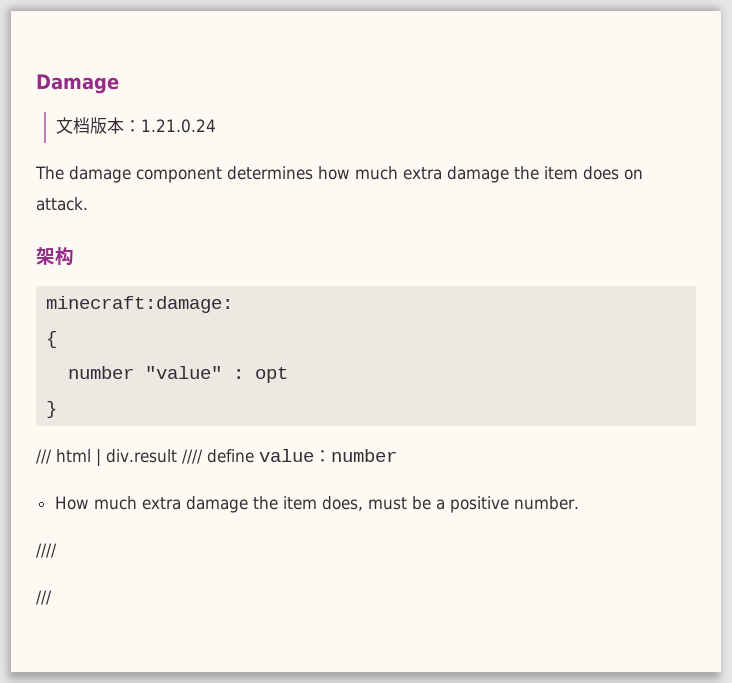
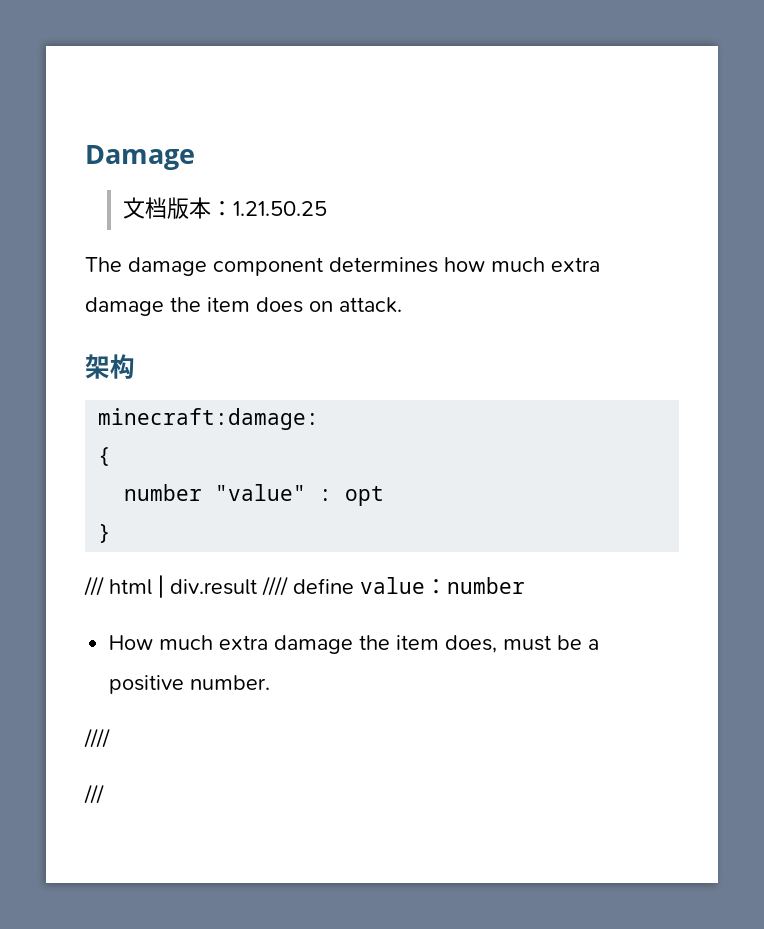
[140,119,216,133] 1.21.0.24 -> [232,201,327,216] 1.21.50.25

